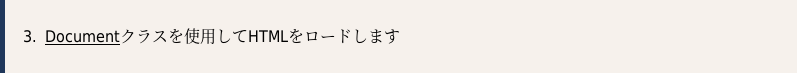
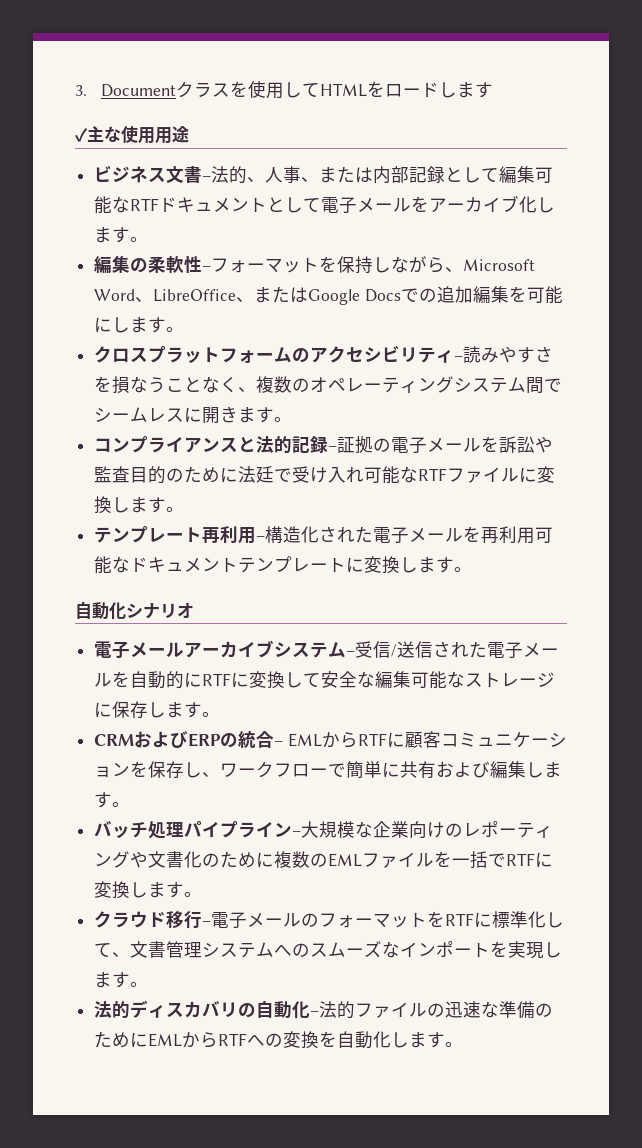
(400, 36) none -> [75,126,189,144] [94,165,554,184] [94,195,556,214] [94,227,149,243] [94,256,536,274] [94,286,563,305] [94,317,185,333] [94,345,554,363] [94,376,563,394] [94,406,293,424] [94,436,554,454] [94,466,556,484] [94,496,185,514] [94,526,554,544] [94,556,473,574] [75,601,194,620] [94,640,560,659] [94,671,556,689] [94,701,221,718] [94,731,567,748] [94,761,563,779] [94,792,131,808] [94,821,554,839] [94,851,554,868] [94,881,203,899] [94,910,565,929] [94,941,563,959] [94,972,149,988] [94,1000,554,1019] [94,1031,464,1049] // ✓主な使用用途 // ビジネス文書–法的、人事、または内部記録として編集可能なRTFドキュメントとして電子メールをアーカイブ化します。 // 編集の柔軟性–フォーマットを保持しながら、Microsoft Word、LibreOffice、またはGoogle Docsでの追加編集を可能にします。 // クロスプラットフォームのアクセシビリティ–読みやすさを損なうことなく、複数のオペレーティングシステム間でシームレスに開きます。 // コンプライアンスと法的記録–証拠の電子メールを訴訟や監査目的のために法廷で受け入れ可能なRTFファイルに変換します。 // テンプレート再利用–構造化された電子メールを再利用可能なドキュメントテンプレートに変換します。 // 自動化シナリオ // 電子メールアーカイブシステム–受信/送信された電子メールを自動的にRTFに変換して安全な編集可能なストレージに保存します。 // CRMおよびERPの統合– EMLからRTFに顧客コミュニケーションを保存し、ワークフローで簡単に共有および編集します。 // バッチ処理パイプライン–大規模な企業向けのレポーティングや文書化のために複数のEMLファイルを一括でRTFに変換します。 // クラウド移行–電子メールのフォーマットをRTFに標準化して、文書管理システムへのスムーズなインポートを実現します。 // 法的ディスカバリの自動化–法的ファイルの迅速な準備のためにEMLからRTFへの変換を自動化します。

